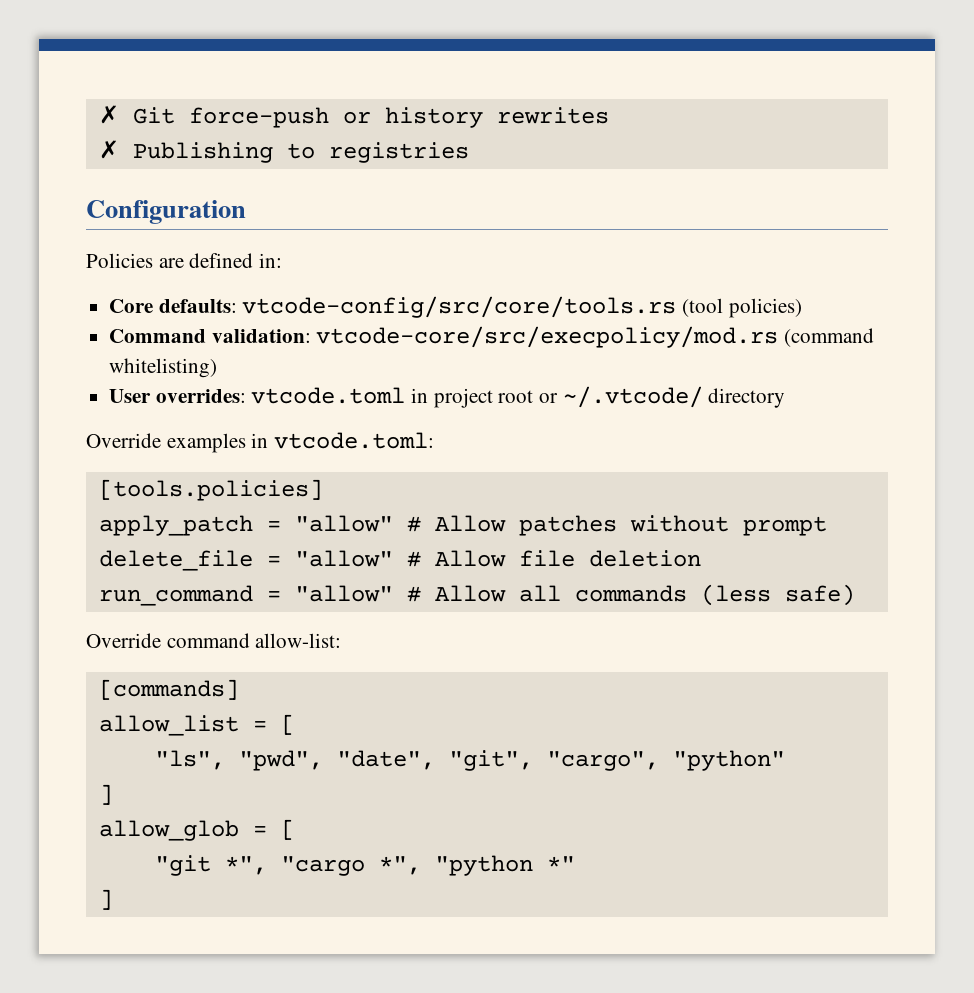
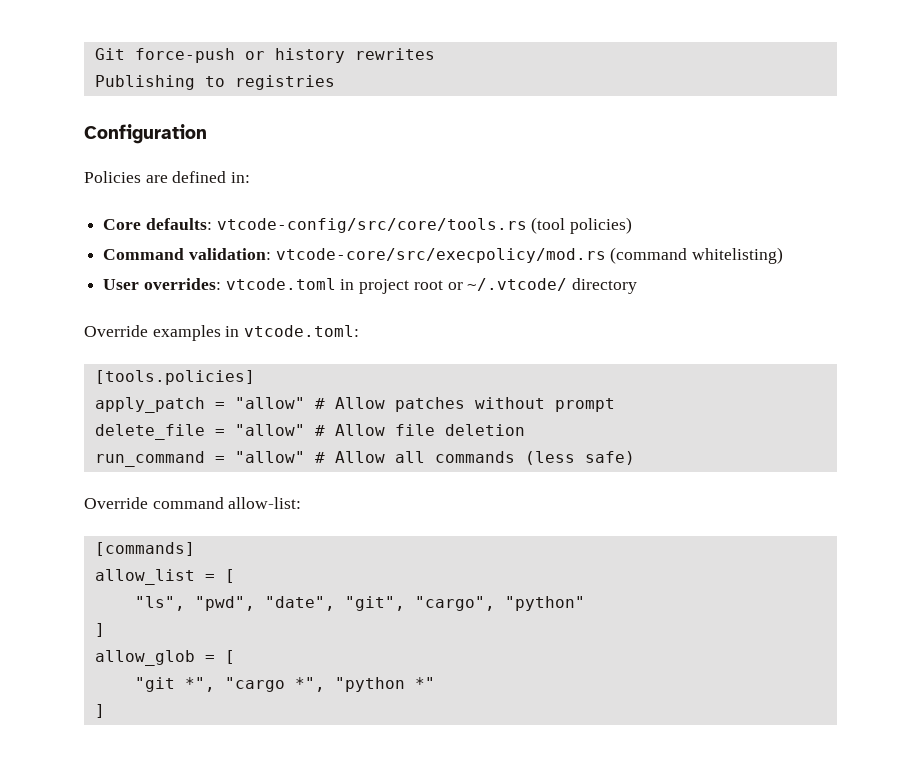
[98,105,119,124] ✗ -> (94, 54) none
[98,140,119,159] ✗ -> (435, 54) none

